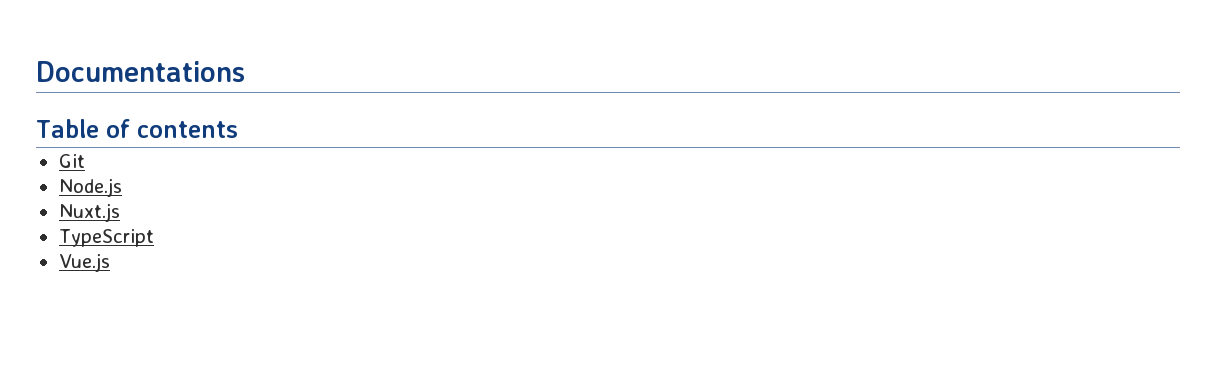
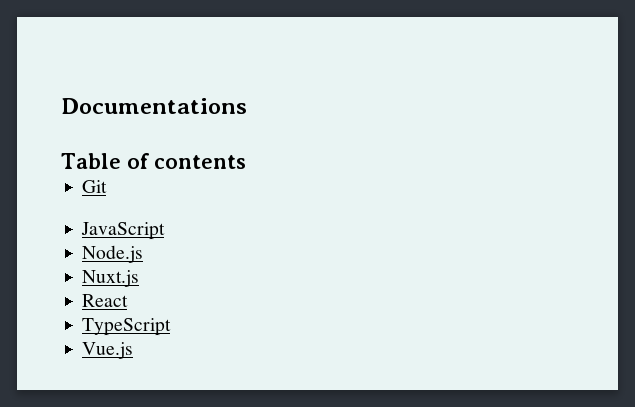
(85, 161) none -> [81,222,166,240] // JavaScript
(120, 212) none -> [82,294,129,307] // React

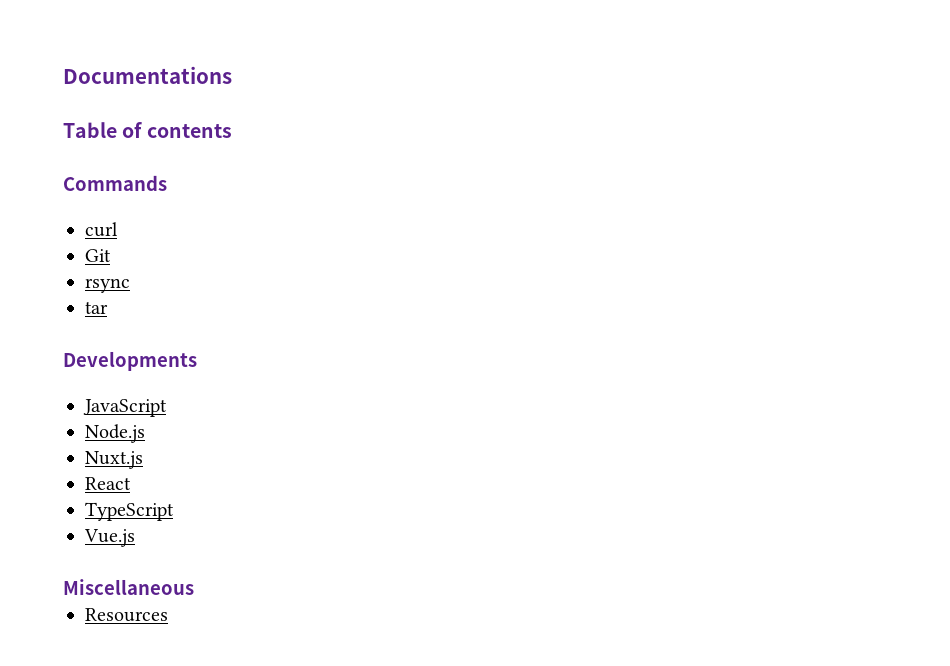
(246, 162) none -> [63,175,167,191] [85,222,118,237] // Commands // curl
(108, 186) none -> [85,278,130,293] [85,301,108,314] [63,351,197,371] // rsync // tar // Developments
(134, 350) none -> [63,579,194,595] [85,608,168,622] // Miscellaneous // Resources

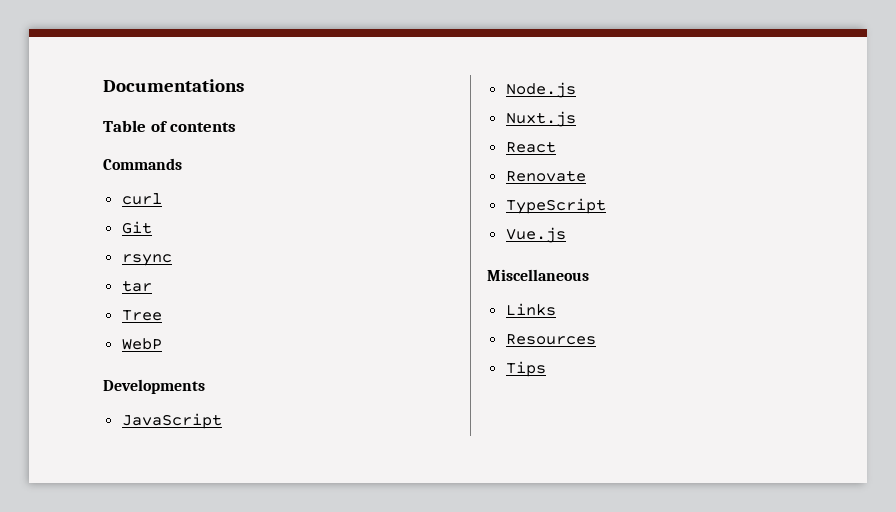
(108, 307) none -> [121,310,162,321] [121,338,162,350] // Tree // WebP
(131, 483) none -> [505,170,586,182] // Renovate
(194, 587) none -> [505,303,556,316] // Links
(168, 615) none -> [505,361,546,377] // Tips

